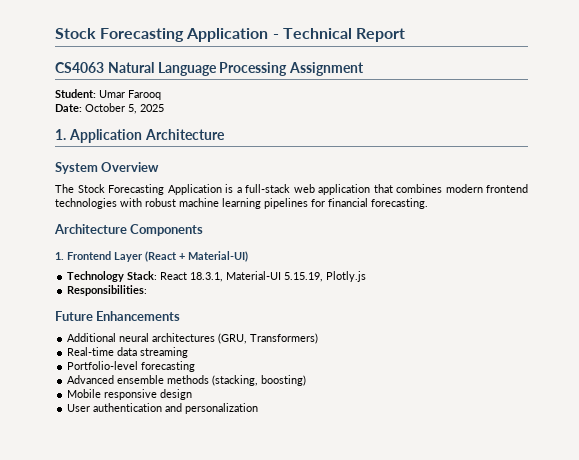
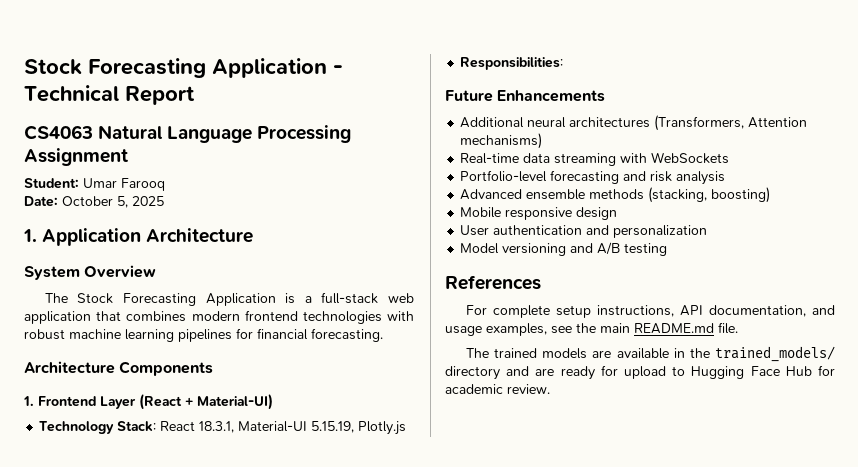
[218,333,319,344] (GRU, Transformers) -> [654,115,808,131] [460,133,543,149] (Transformers, Attention mechanisms)
(189, 352) none -> [620,152,730,164] with WebSockets
(196, 366) none -> [623,171,726,185] and risk analysis
(259, 408) none -> [460,242,668,256] [445,275,541,290] [465,305,835,318] [445,322,738,336] [465,346,835,362] [445,365,835,380] [445,384,550,394] // Model versioning and A/B testing // References // For complete setup instructions, API documentation, and usage examples, see the main README.md file. // The trained models are available in the trained_models/ directory and are ready for upload to Hugging Face Hub for academic review.

